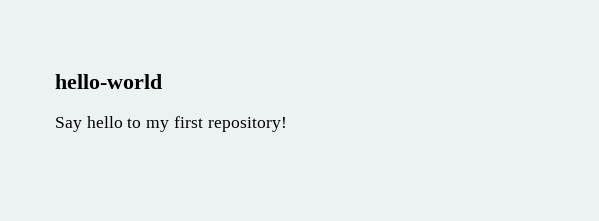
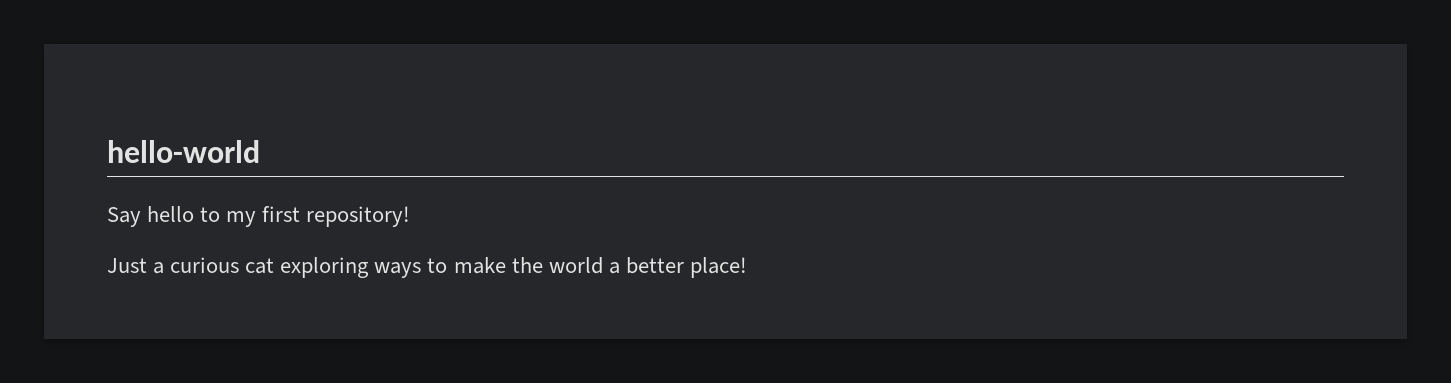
(287, 124) none -> [107,257,747,278] // Just a curious cat exploring ways to make the world a better place!

